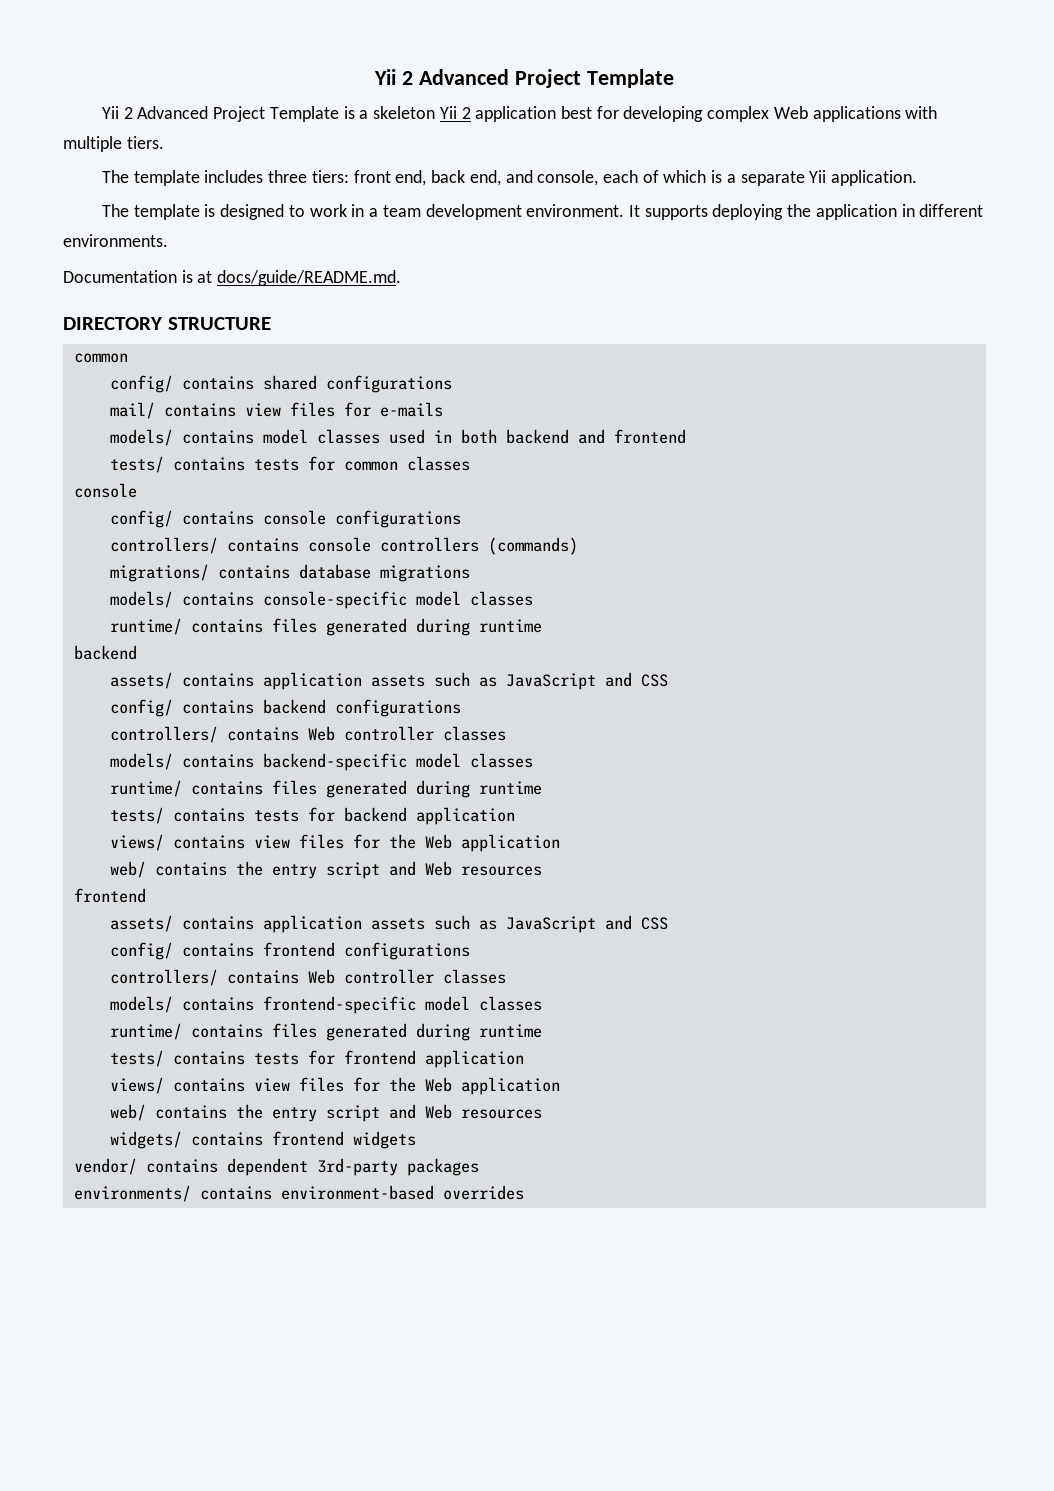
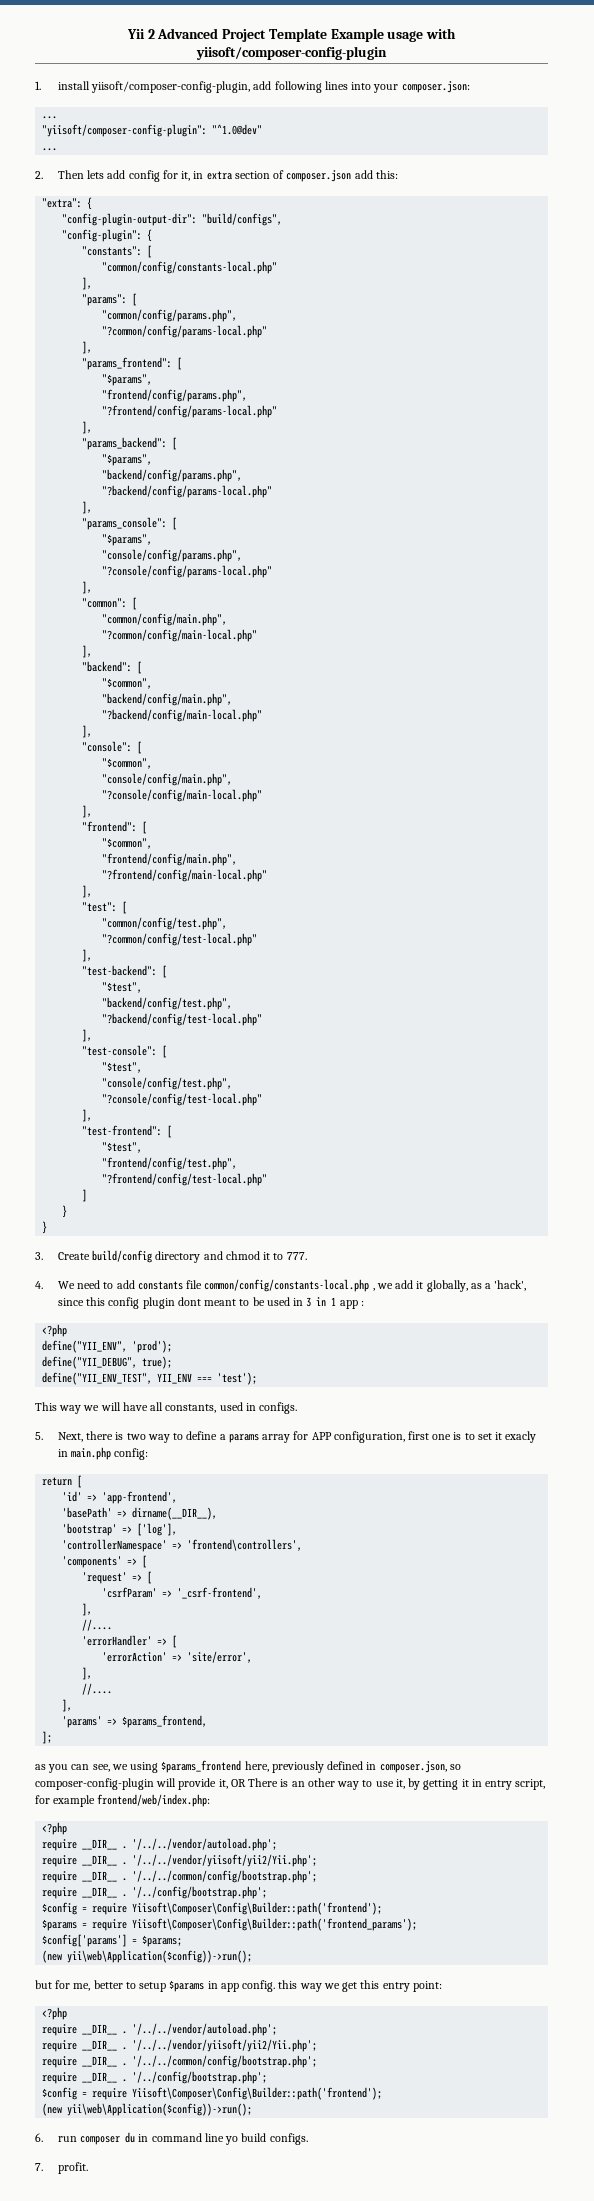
[374,69,674,88] [102,106,938,122] [63,136,164,152] [102,170,918,186] [102,204,984,220] [63,234,168,247] [63,270,402,286] [63,317,271,330] [73,353,128,363] [109,375,452,393] [109,402,443,419] [109,429,686,446] [109,456,470,473] [73,483,137,498] [109,510,461,528] [109,537,578,555] [109,564,470,582] [109,591,533,609] [109,618,542,636] [73,645,137,660] [109,672,668,690] [109,699,461,717] [109,726,506,743] [109,753,533,771] [109,780,542,798] [109,807,515,825] [109,834,560,852] [109,861,542,879] [73,888,146,903] [109,915,668,933] [109,942,470,960] [109,969,506,986] [109,996,542,1014] [109,1023,542,1041] [109,1050,524,1068] [109,1077,560,1095] [109,1104,542,1122] [109,1131,416,1149] [73,1158,479,1176] [73,1185,524,1202] Yii 2 Advanced Project Template // Yii 2 Advanced Project Template is a skeleton Yii 2 application best for developing complex Web applications with multiple tiers. // The template includes three tiers: front end, back end, and console, each of which is a separate Yii application. // The template is designed to work in a team development environment. It supports deploying the application in different environments. // Documentation is at docs/guide/README.md. // DIRECTORY STRUCTURE // common // config/ contains shared configurations // mail/ contains view files for e-mails // models/ contains model classes used in both backend and frontend // tests/ contains tests for common classes // console // config/ contains console configurations // controllers/ contains console controllers (commands) // migrations/ contains database migrations // models/ contains console-specific model classes // runtime/ contains files generated during runtime // backend // assets/ contains application assets such as JavaScript and CSS // config/ contains backend configurations // controllers/ contains Web controller classes // models/ contains backend-specific model classes // runtime/ contains files generated during runtime // tests/ contains tests for backend application // views/ contains view files for the Web application // web/ contains the entry script and Web resources // frontend // assets/ contains application assets such as JavaScript and CSS // config/ contains frontend configurations // controllers/ contains Web controller classes // models/ contains frontend-specific model classes // runtime/ contains files generated during runtime // tests/ contains tests for frontend application // views/ contains view files for the Web application // web/ contains the entry script and Web resources // widgets/ contains frontend widgets // vendor/ contains dependent 3rd-party packages // environments/ contains environment-based overrides -> [126,28,457,42] [196,46,387,60] [35,81,470,93] [42,116,58,119] [42,124,263,137] [42,148,58,151] [35,170,398,182] [42,197,93,210] [62,213,283,226] [62,229,153,242] [82,245,153,258] [102,261,278,274] [82,277,93,290] [82,293,138,306] [102,309,238,322] [102,325,268,338] [82,341,93,354] [82,357,183,370] [102,374,153,386] [102,389,248,402] [102,405,278,418] [82,421,93,434] [82,437,178,450] [102,454,153,466] [102,469,243,482] [102,485,273,498] [82,501,93,514] [82,517,178,530] [102,534,153,546] [102,549,243,562] [102,565,273,578] [82,581,93,594] [82,597,138,610] [102,613,228,626] [102,629,258,642] [82,645,93,658] [82,661,143,674] [102,678,153,689] [102,693,233,706] [102,709,263,722] [82,725,93,738] [82,741,143,754] [102,758,153,769] [102,773,233,786] [102,789,263,802] [82,805,93,818] [82,821,148,834] [102,838,153,849] [102,853,238,866] [102,869,268,882] [82,885,93,898] [82,901,128,914] [102,917,228,930] [102,933,258,946] [82,949,93,962] [82,965,168,978] [102,982,143,993] [102,997,233,1010] [102,1013,263,1026] [82,1029,93,1042] [82,1045,168,1058] [102,1062,143,1073] [102,1077,233,1090] [102,1093,263,1106] [82,1109,93,1122] [82,1125,173,1138] [102,1142,143,1153] [102,1157,238,1170] [102,1173,268,1186] [82,1189,88,1202] [62,1205,68,1218] [42,1221,48,1234] [35,1250,307,1263] [35,1279,527,1292] [57,1297,364,1309] [42,1324,68,1337] [42,1340,173,1353] [42,1356,173,1369] [42,1372,258,1385] [35,1402,298,1414] [35,1431,537,1443] [57,1447,149,1460] [42,1475,83,1488] [62,1491,178,1504] [62,1507,218,1520] [62,1523,178,1536] [62,1539,303,1552] [62,1555,148,1568] [82,1571,153,1584] [102,1587,263,1599] [82,1603,93,1616] [82,1619,113,1631] [82,1635,178,1648] [102,1651,253,1663] [82,1667,93,1680] [82,1683,113,1695] [62,1699,73,1712] [62,1715,208,1728] [42,1731,53,1744] [35,1760,461,1773] [35,1778,546,1790] [35,1794,211,1807] [42,1822,68,1835] [42,1838,278,1851] [42,1854,318,1867] [42,1870,318,1883] [42,1886,268,1899] [42,1902,383,1915] [42,1918,418,1931] [42,1934,183,1947] [42,1950,253,1963] [35,1980,442,1992] [42,2007,68,2020] [42,2023,278,2036] [42,2039,318,2052] [42,2055,318,2068] [42,2071,268,2084] [42,2087,383,2100] [42,2103,253,2116] [35,2132,308,2145] [35,2162,88,2174] Yii 2 Advanced Project Template Example usage with yiisoft/composer-config-plugin // 1. install yiisoft/composer-config-plugin, add following lines into your composer.json: // ... // "yiisoft/composer-config-plugin": "^1.0@dev" // ... // 2. Then lets add config for it, in extra section of composer.json add this: // "extra": { // "config-plugin-output-dir": "build/configs", // "config-plugin": { // "constants": [ // "common/config/constants-local.php" // ], // "params": [ // "common/config/params.php", // "?common/config/params-local.php" // ], // "params_frontend": [ // "$params", // "frontend/config/params.php", // "?frontend/config/params-local.php" // ], // "params_backend": [ // "$params", // "backend/config/params.php", // "?backend/config/params-local.php" // ], // "params_console": [ // "$params", // "console/config/params.php", // "?console/config/params-local.php" // ], // "common": [ // "common/config/main.php", // "?common/config/main-local.php" // ], // "backend": [ // "$common", // "backend/config/main.php", // "?backend/config/main-local.php" // ], // "console": [ // "$common", // "console/config/main.php", // "?console/config/main-local.php" // ], // "frontend": [ // "$common", // "frontend/config/main.php", // "?frontend/config/main-local.php" // ], // "test": [ // "common/config/test.php", // "?common/config/test-local.php" // ], // "test-backend": [ // "$test", // "backend/config/test.php", // "?backend/config/test-local.php" // ], // "test-console": [ // "$test", // "console/config/test.php", // "?console/config/test-local.php" // ], // "test-frontend": [ // "$test", // "frontend/config/test.php", // "?frontend/config/test-local.php" // ] // } // } // 3. Create build/config directory and chmod it to 777. // 4. We need to add constants file common/config/constants-local.php , we add it globally, as a 'hack', since this config plugin dont meant to be used in 3 in 1 app : // <?php // define("YII_ENV", 'prod'); // define("YII_DEBUG", true); // define("YII_ENV_TEST", YII_ENV === 'test'); // This way we will have all constants, used in configs. // 5. Next, there is two way to define a params array for APP configuration, first one is to set it exacly in main.php config: // return [ // 'id' => 'app-frontend', // 'basePath' => dirname(__DIR__), // 'bootstrap' => ['log'], // 'controllerNamespace' => 'frontend\controllers', // 'components' => [ // 'request' => [ // 'csrfParam' => '_csrf-frontend', // ], // //.... // 'errorHandler' => [ // 'errorAction' => 'site/error', // ], // //.... // ], // 'params' => $params_frontend, // ]; // as you can see, we using $params_frontend here, previously defined in composer.json, so composer-config-plugin will provide it, OR There is an other way to use it, by getting it in entry script, for example frontend/web/index.php: // <?php // require __DIR__ . '/../../vendor/autoload.php'; // require __DIR__ . '/../../vendor/yiisoft/yii2/Yii.php'; // require __DIR__ . '/../../common/config/bootstrap.php'; // require __DIR__ . '/../config/bootstrap.php'; // $config = require Yiisoft\Composer\Config\Builder::path('frontend'); // $params = require Yiisoft\Composer\Config\Builder::path('frontend_params'); // $config['params'] = $params; // (new yii\web\Application($config))->run(); // but for me, better to setup $params in app config. this way we get this entry point: // <?php // require __DIR__ . '/../../vendor/autoload.php'; // require __DIR__ . '/../../vendor/yiisoft/yii2/Yii.php'; // require __DIR__ . '/../../common/config/bootstrap.php'; // require __DIR__ . '/../config/bootstrap.php'; // $config = require Yiisoft\Composer\Config\Builder::path('frontend'); // (new yii\web\Application($config))->run(); // 6. run composer du in command line yo build configs. // 7. profit.

